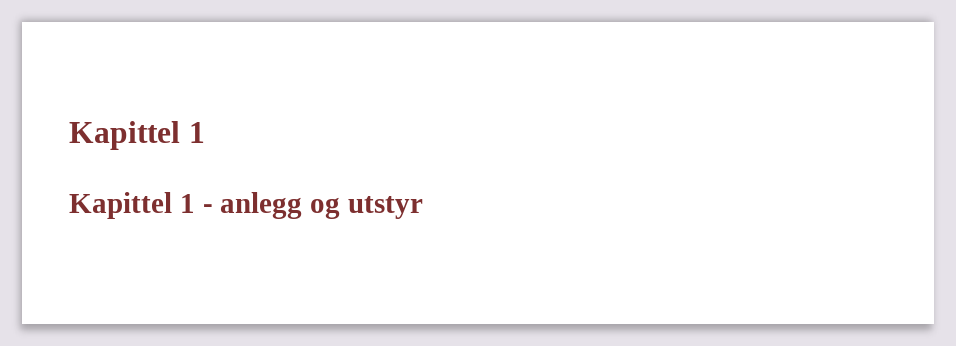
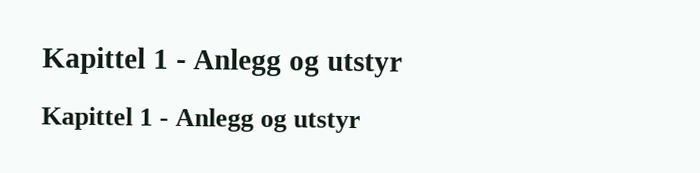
[69,121,205,150] [69,192,303,219] Kapittel 1 // Kapittel 1 - anlegg -> [42,46,404,78] [41,106,255,132] Kapittel 1 - Anlegg og utstyr // Kapittel 1 - Anlegg

